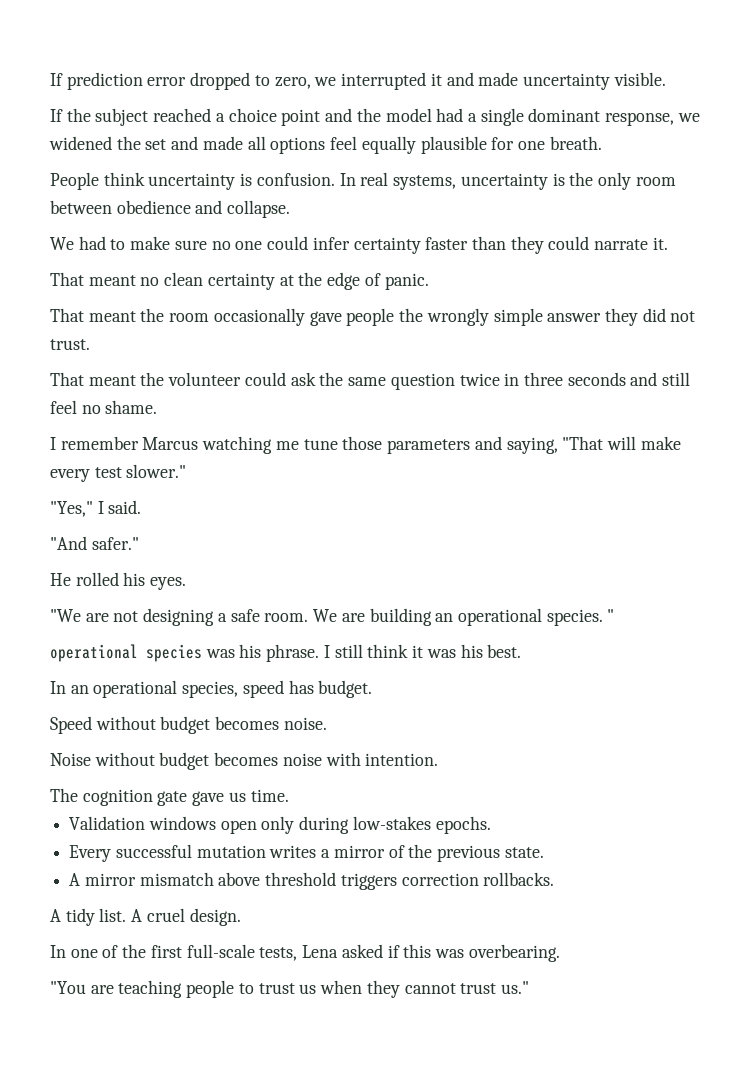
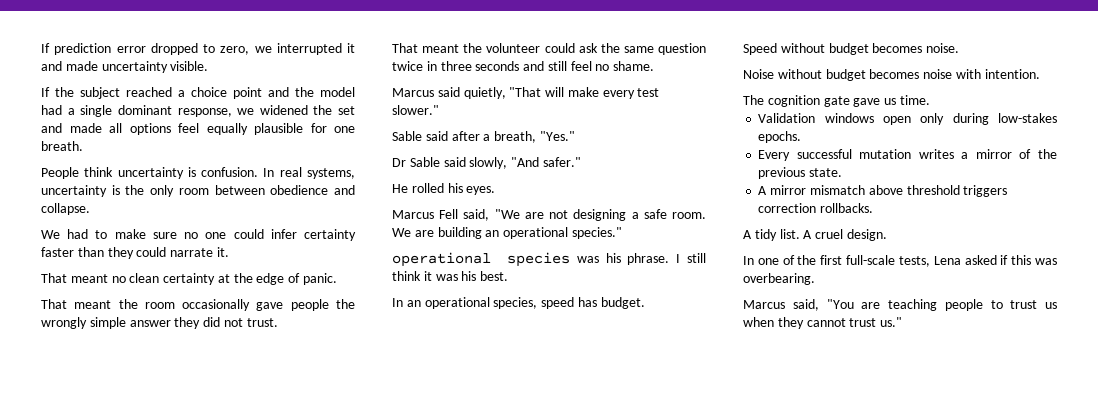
[50,436,558,454] I remember Marcus watching me tune those parameters and saying, -> [392,87,506,99] Marcus said quietly,
[50,500,142,517] "Yes," I said. // -> [392,131,575,143] [392,157,508,169] Sable said after a breath, "Yes." // Dr Sable said slowly,
(187, 583) none -> [392,209,490,221] Marcus Fell said,
[546,609,615,626] species. " -> [571,227,622,239] species."
(560, 953) none -> [743,299,819,311] Marcus said,

